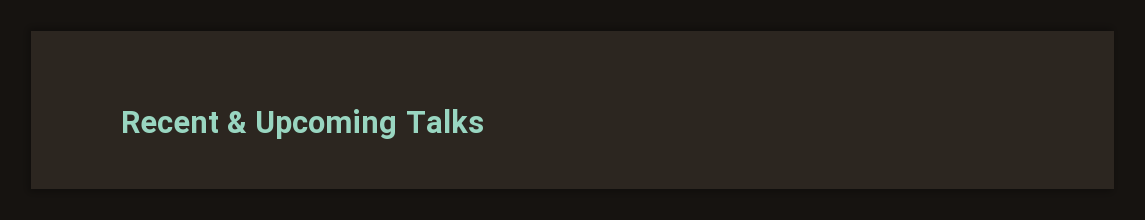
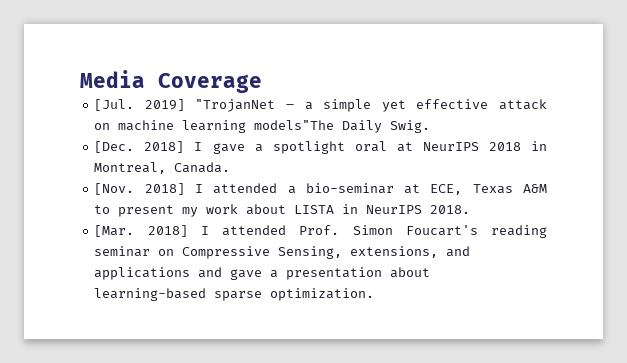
[121,109,484,139] Recent & Upcoming Talks -> [80,70,262,93] [94,99,547,112] [94,120,431,133] [94,141,547,154] [94,162,231,174] [94,183,547,195] [94,204,471,217] [94,225,547,238] [94,246,471,259] [94,267,431,280] [94,288,375,301] Media Coverage // [Jul. 2019] "TrojanNet – a simple yet effective attack on machine learning models"The Daily Swig. // [Dec. 2018] I gave a spotlight oral at NeurIPS 2018 in Montreal, Canada. // [Nov. 2018] I attended a bio-seminar at ECE, Texas A&M to present my work about LISTA in NeurIPS 2018. // [Mar. 2018] I attended Prof. Simon Foucart's reading seminar on Compressive Sensing, extensions, and applications and gave a presentation about learning-based sparse optimization.

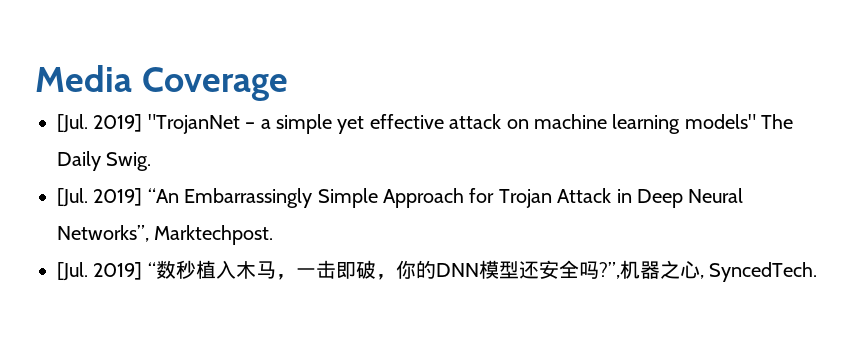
[254,120,335,130] models"The -> [684,114,794,129] models" The
[94,141,547,154] [94,162,231,174] [94,183,547,195] [94,204,471,217] [94,225,547,238] [94,246,471,259] [94,267,431,280] [94,288,375,301] [Dec. 2018] I gave a spotlight oral at NeurIPS 2018 in Montreal, Canada. // [Nov. 2018] I attended a bio-seminar at ECE, Texas A&M to present my work about LISTA in NeurIPS 2018. // [Mar. 2018] I attended Prof. Simon Foucart's reading seminar on Compressive Sensing, extensions, and applications and gave a presentation about learning-based sparse optimization. -> [57,188,744,208] [57,225,274,245] [57,260,818,282] [Jul. 2019] “An Embarrassingly Simple Approach for Trojan Attack in Deep Neural Networks”, Marktechpost. // [Jul. 2019] “数秒植入木马，一击即破，你的DNN模型还安全吗?”,机器之心, SyncedTech.

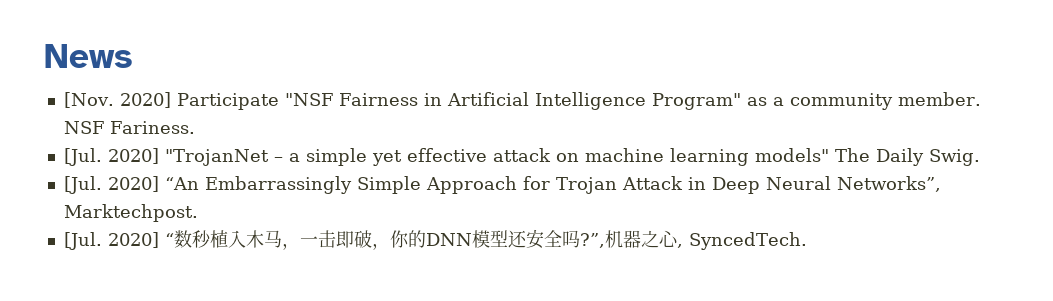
[35,65,288,101] [57,114,143,133] Media Coverage // [Jul. 2019] -> [44,44,133,68] [63,92,981,110] [63,121,195,134] [63,148,159,166] News // [Nov. 2020] Participate "NSF Fairness in Artificial Intelligence Program" as a community member. NSF Fariness. // [Jul. 2020]
[93,188,143,206] 2019] -> [107,176,159,192] 2020]
[93,262,143,280] 2019] -> [107,232,159,248] 2020]

